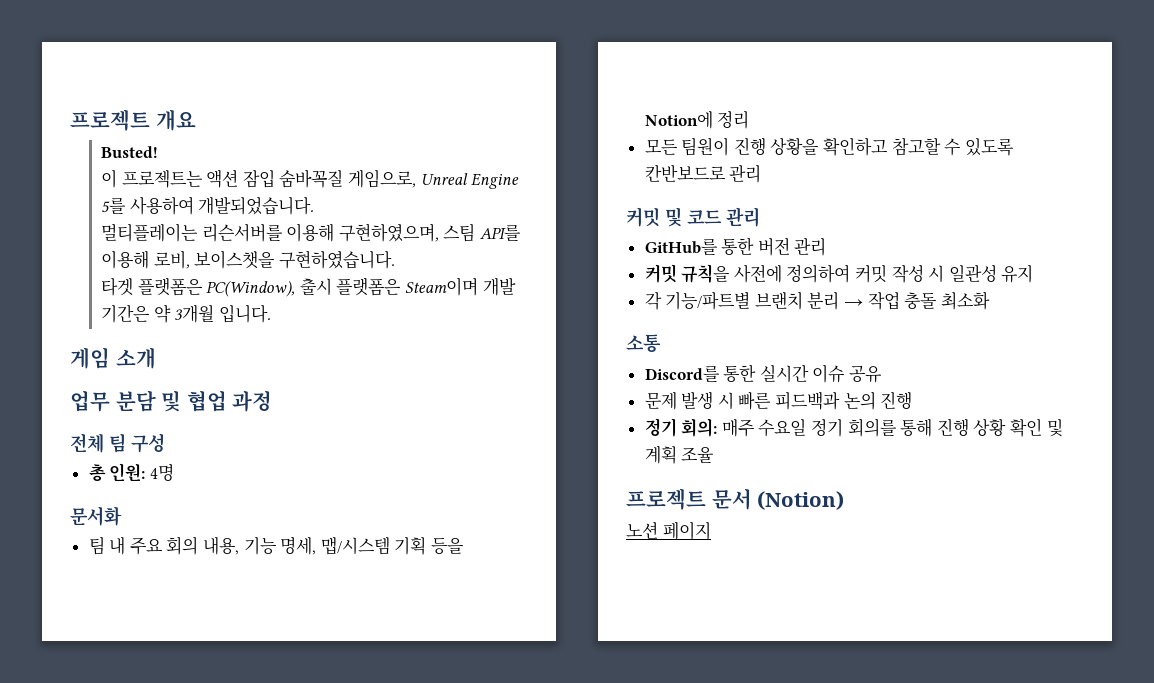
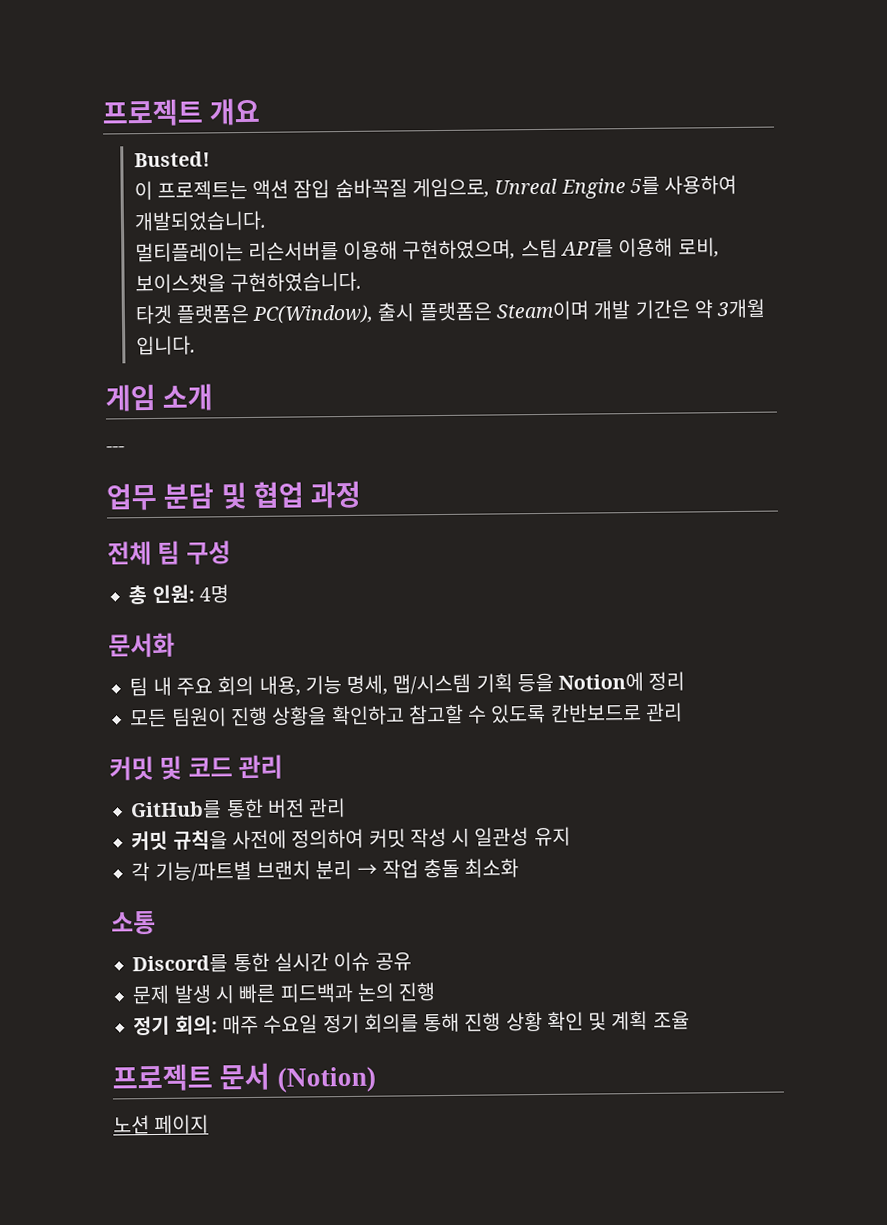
(156, 358) none -> [106,446,125,453] // ---

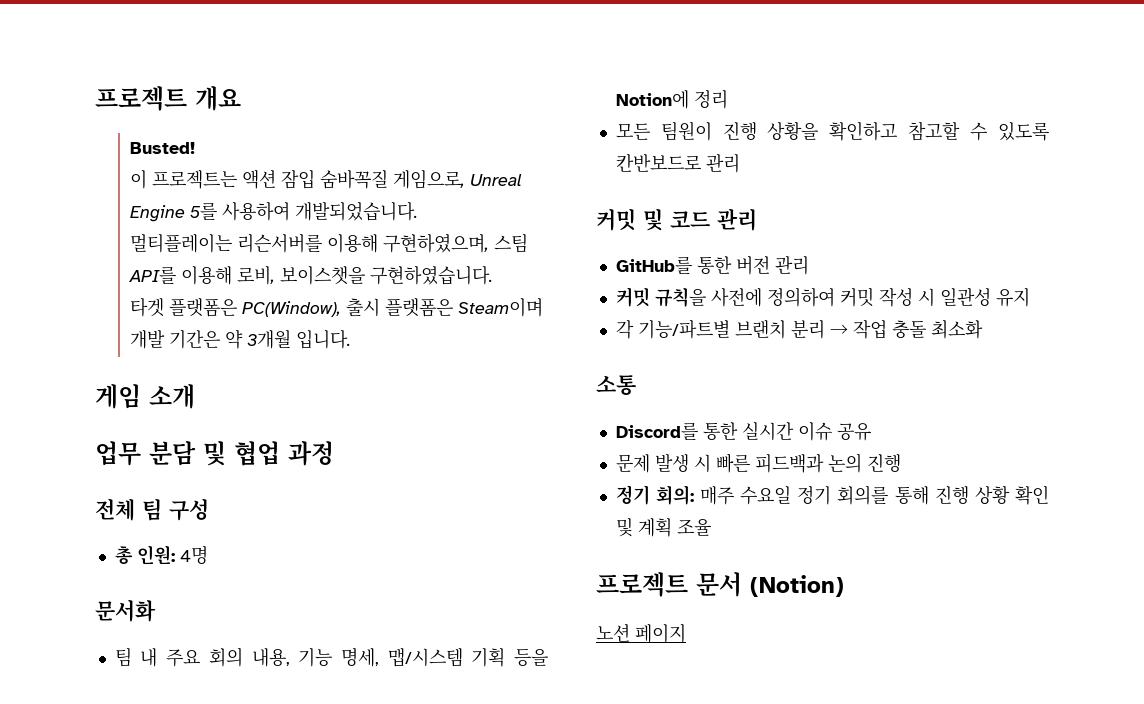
[106,446,125,453] // --- -> (195, 396) none

